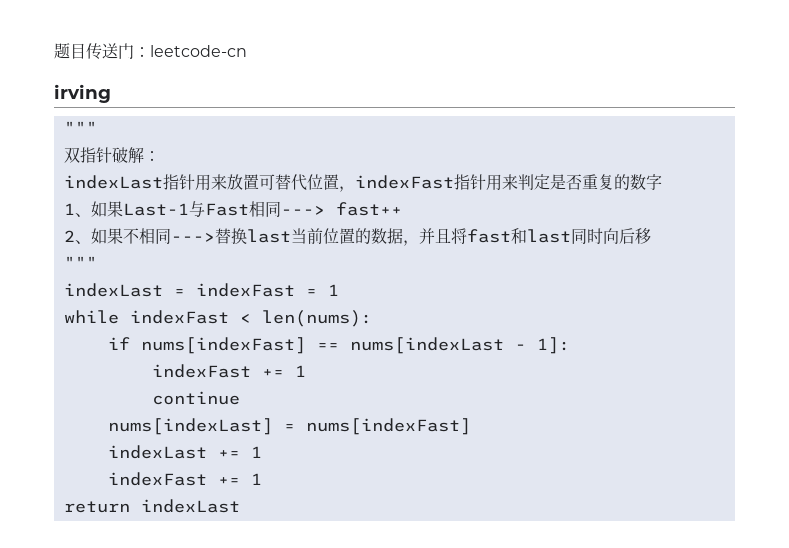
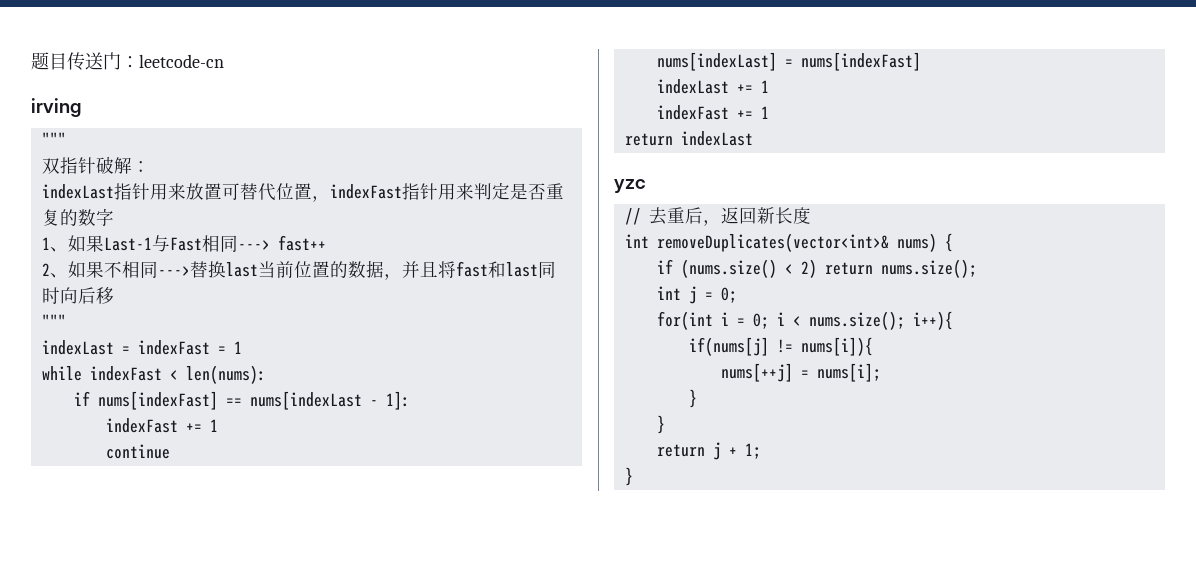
(240, 506) none -> [614,179,646,193] [624,207,811,226] [624,233,953,252] [656,259,977,278] [656,286,737,304] [656,311,953,330] [688,337,873,356] [720,363,881,382] [688,389,697,408] [656,415,665,434] [656,442,761,460] [624,467,633,486] // yzc // // 去重后，返回新长度 // int removeDuplicates(vector<int>& nums) { // if (nums.size() < 2) return nums.size(); // int j = 0; // for(int i = 0; i < nums.size(); i++){ // if(nums[j] != nums[i]){ // nums[++j] = nums[i]; // } // } // return j + 1; // }

